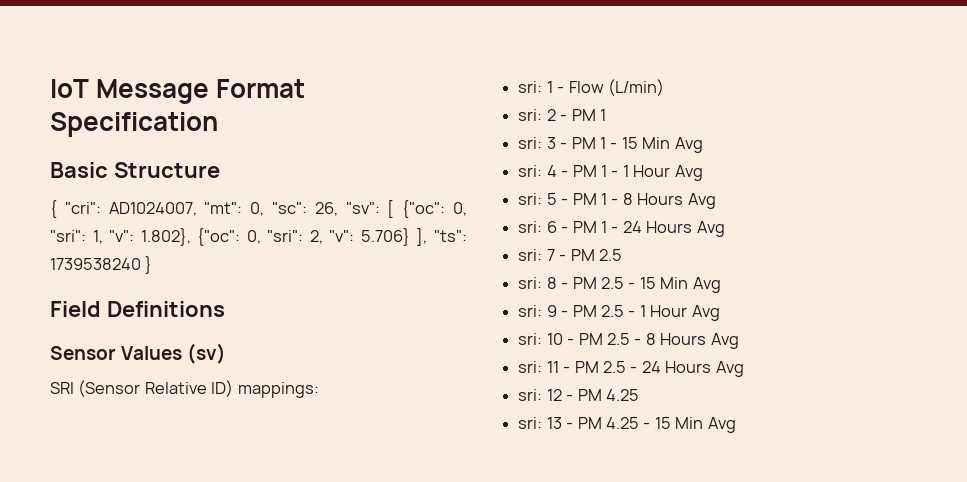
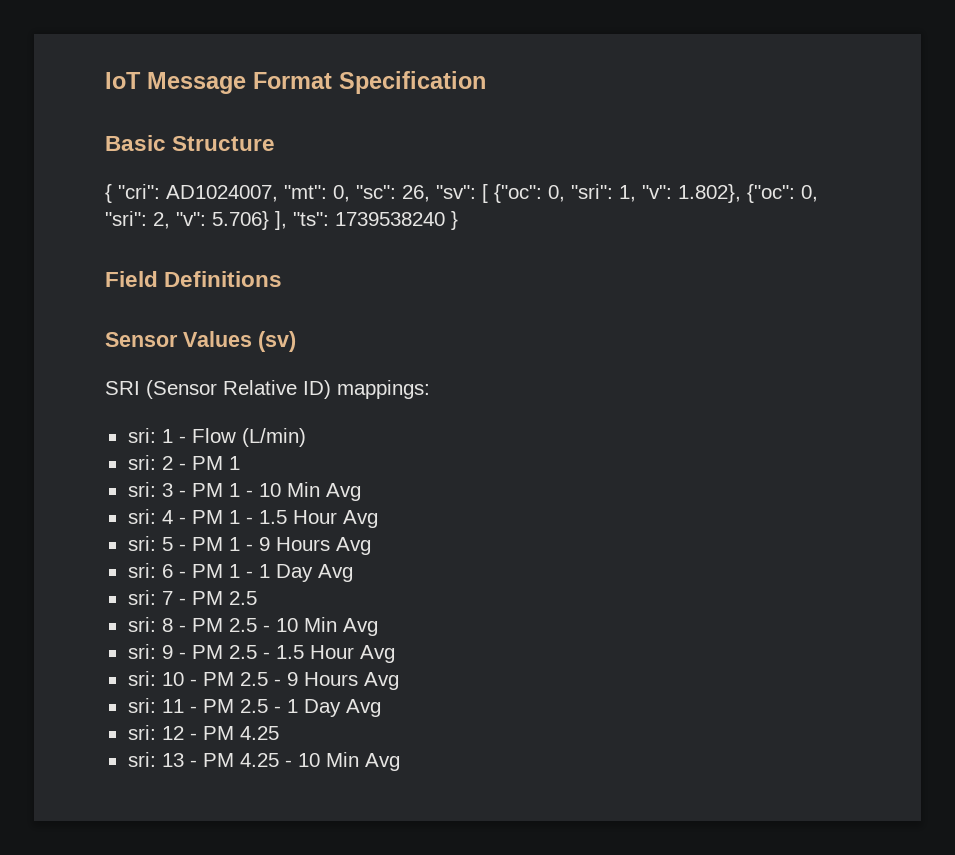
[621,137,638,149] 15 -> [258,483,281,497] 10
[622,165,629,177] 1 -> [258,510,287,524] 1.5
[622,193,633,205] 8 -> [258,537,270,551] 9
[622,221,693,233] 24 Hours -> [258,564,313,582] 1 Day
[639,277,656,289] 15 -> [275,618,298,632] 10
[639,305,646,317] 1 -> [275,645,304,659] 1.5
[645,333,656,345] 8 -> [286,672,298,686] 9
[641,361,712,373] 24 Hours -> [286,699,341,717] 1 Day
[654,417,671,429] 15 -> [297,753,320,767] 10

